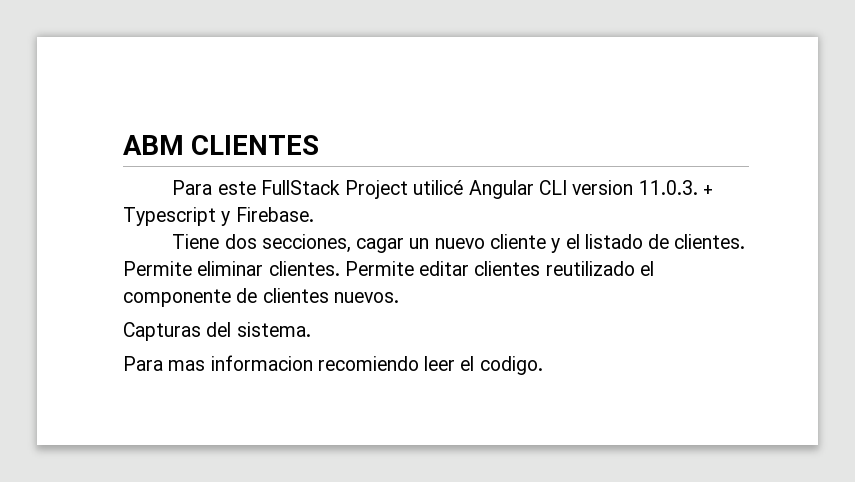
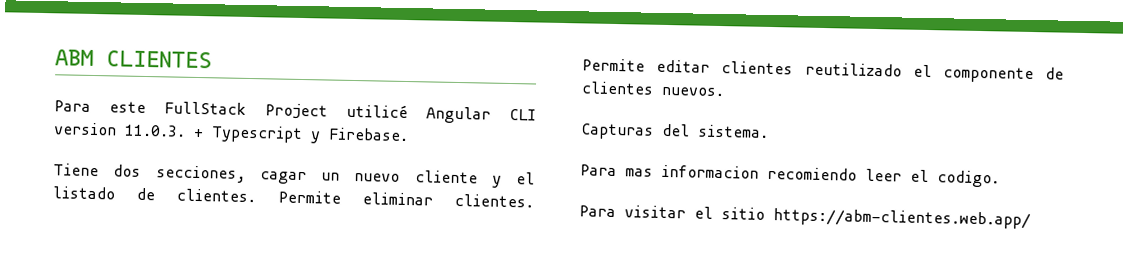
(543, 365) none -> [579,205,1031,230] // Para visitar el sitio https://abm-clientes.web.app/

